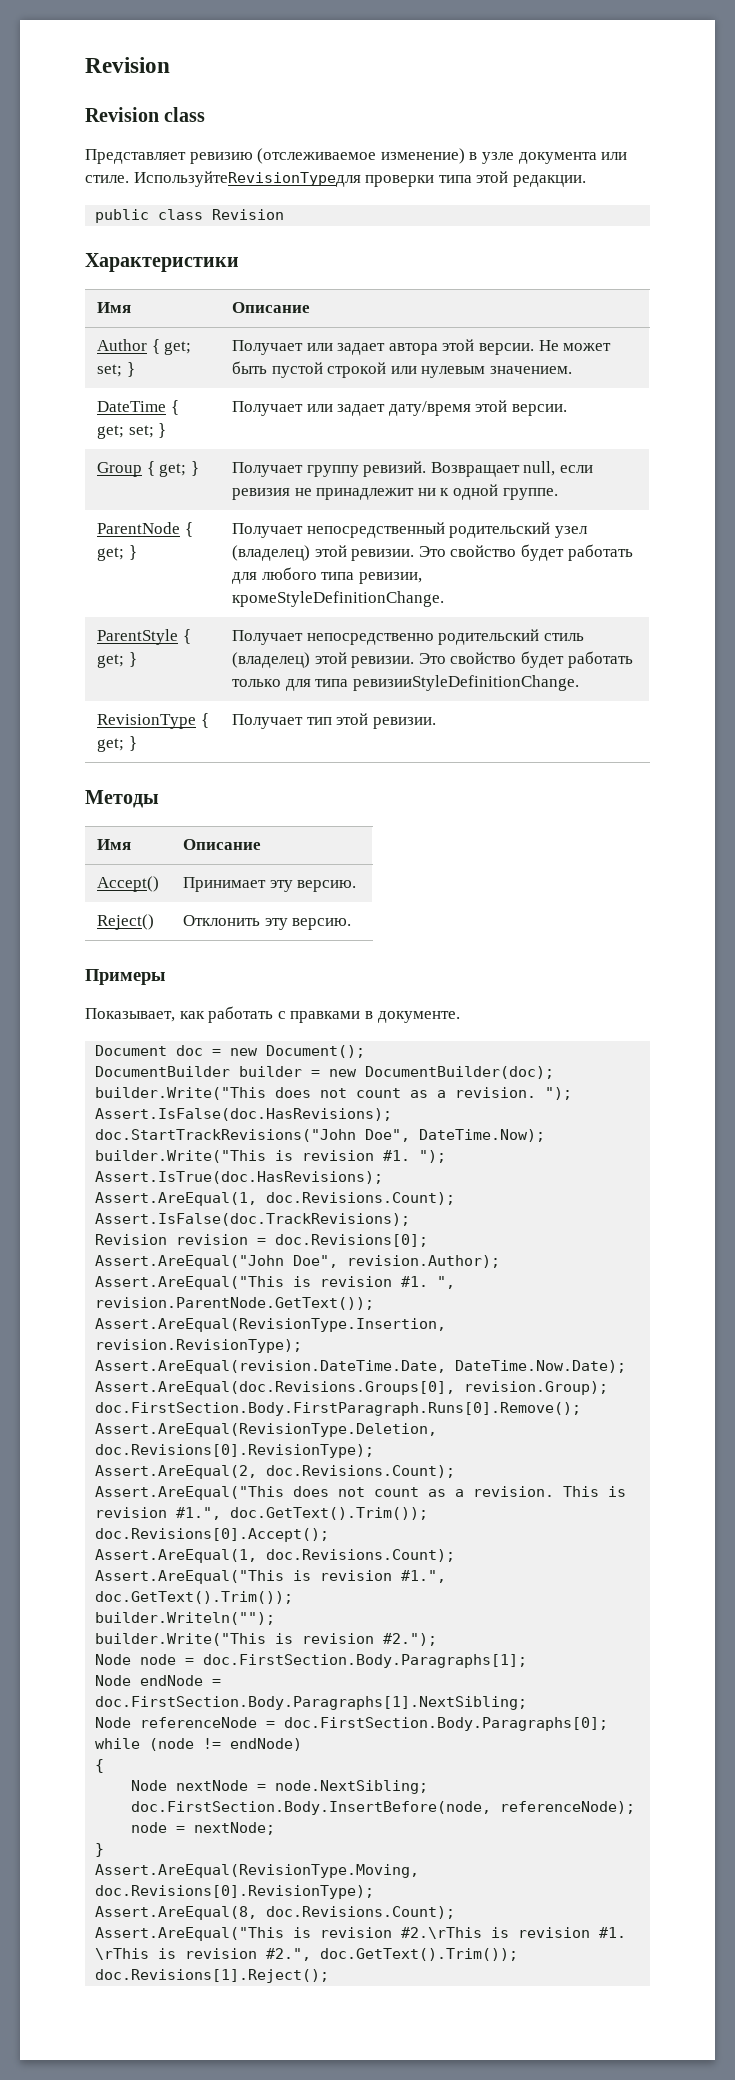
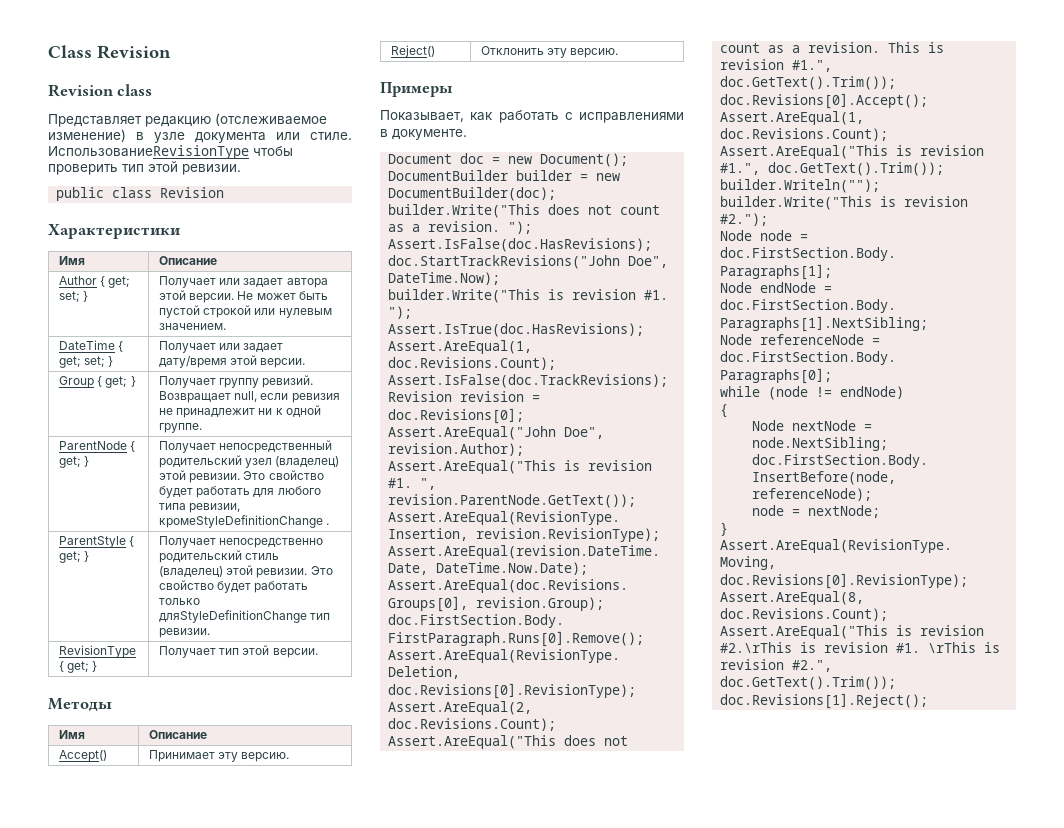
(85, 65) none -> [48,45,92,58] Class
[189,152,253,164] ревизию -> [145,116,211,127] редакцию
[133,171,586,187] ИспользуйтеRevisionTypeдля проверки типа этой редакции. -> [48,145,293,159] [48,161,241,175] ИспользованиеRevisionType чтобы проверить тип этой ревизии.
[231,591,444,607] кромеStyleDefinitionChange. -> [158,515,330,528] кромеStyleDefinitionChange .
[285,675,579,691] для типа ревизииStyleDefinitionChange. -> [158,610,331,623] [158,628,210,638] дляStyleDefinitionChange тип ревизии.
[372,717,436,729] ревизии. -> [272,648,318,658] версии.
[290,1011,361,1023] правками -> [579,112,684,123] исправлениями

